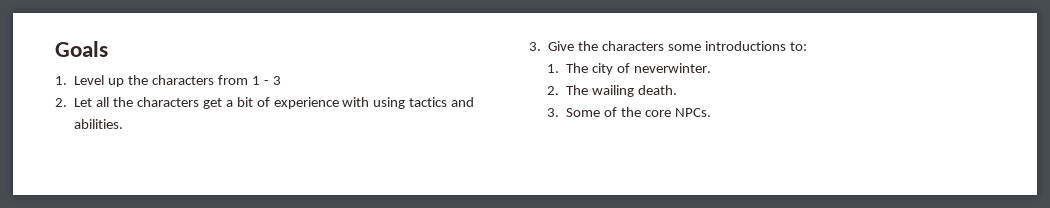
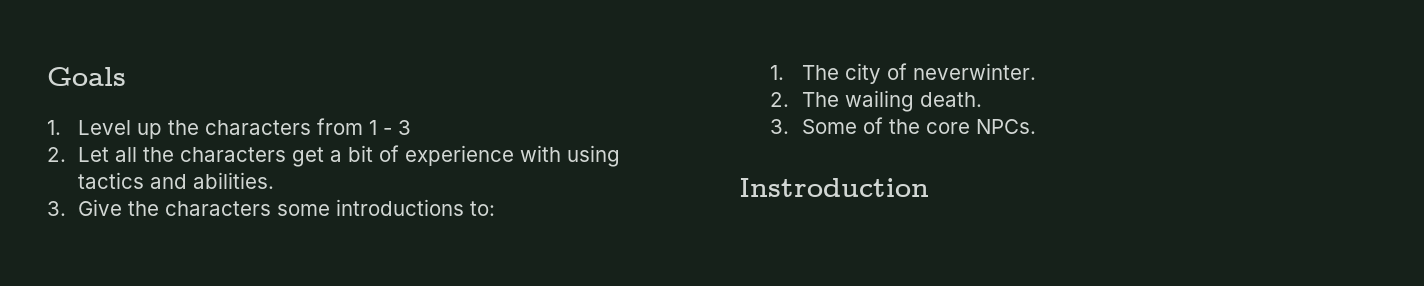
(711, 112) none -> [739,178,929,197] // Instroduction

